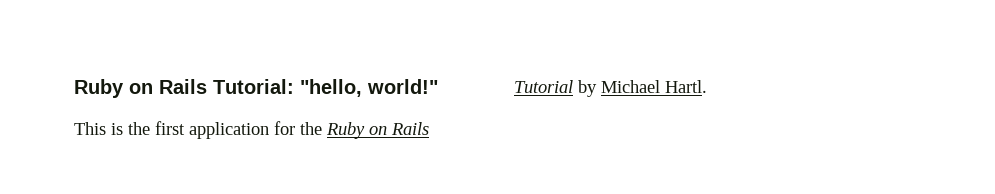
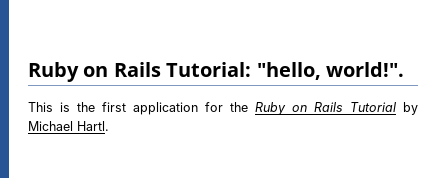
[367,79,438,94] world!" -> [325,62,404,77] world!".

